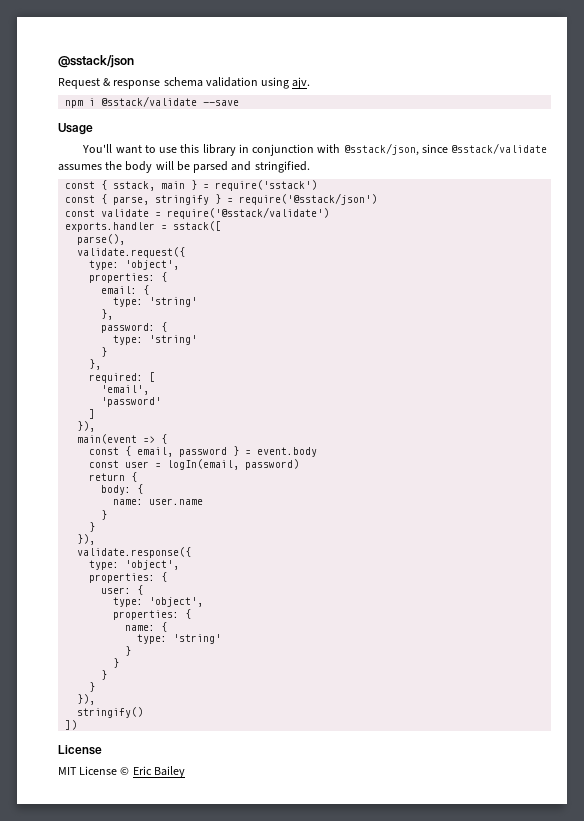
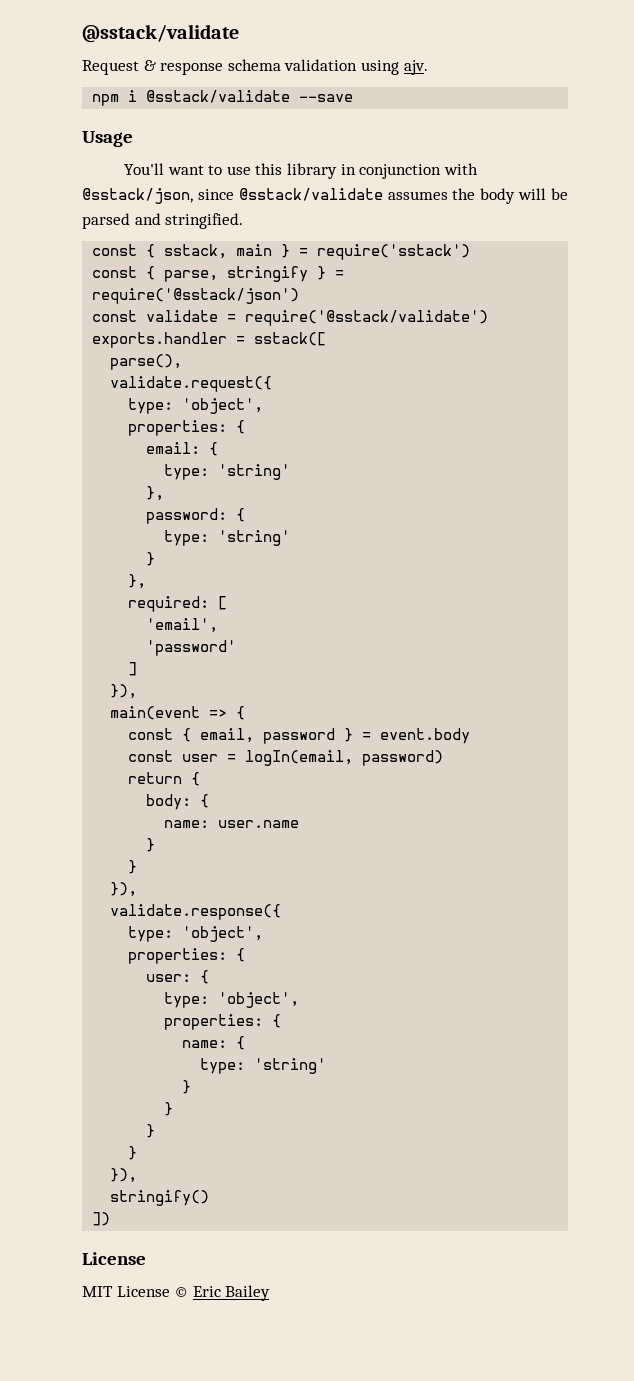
[58,55,134,68] @sstack/json -> [82,24,239,43] @sstack/validate

